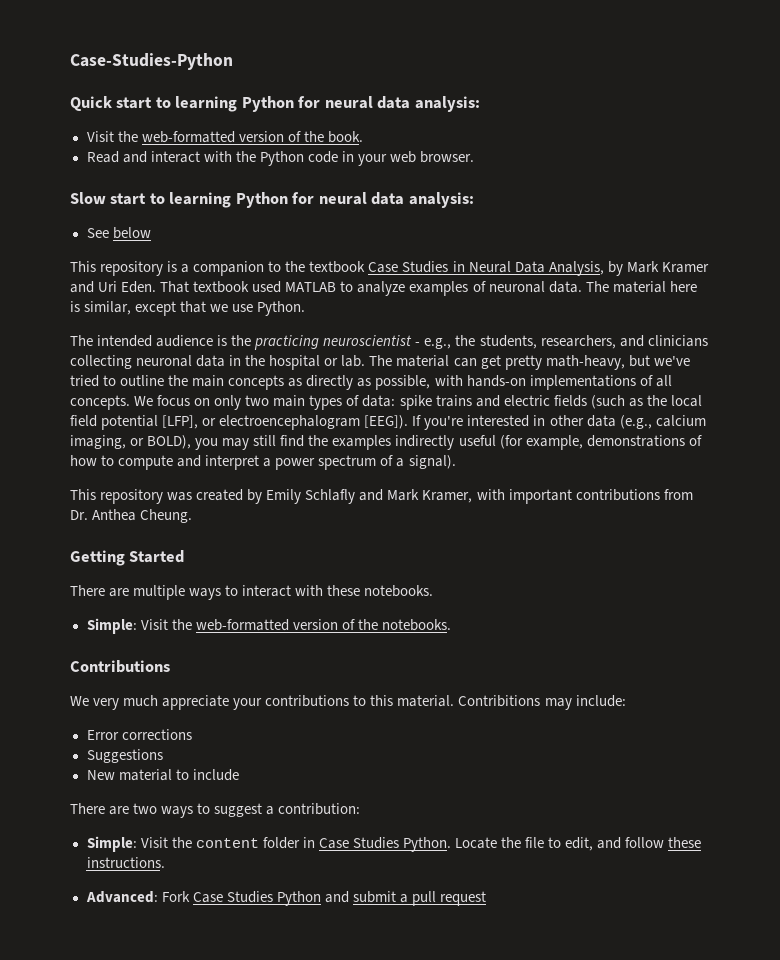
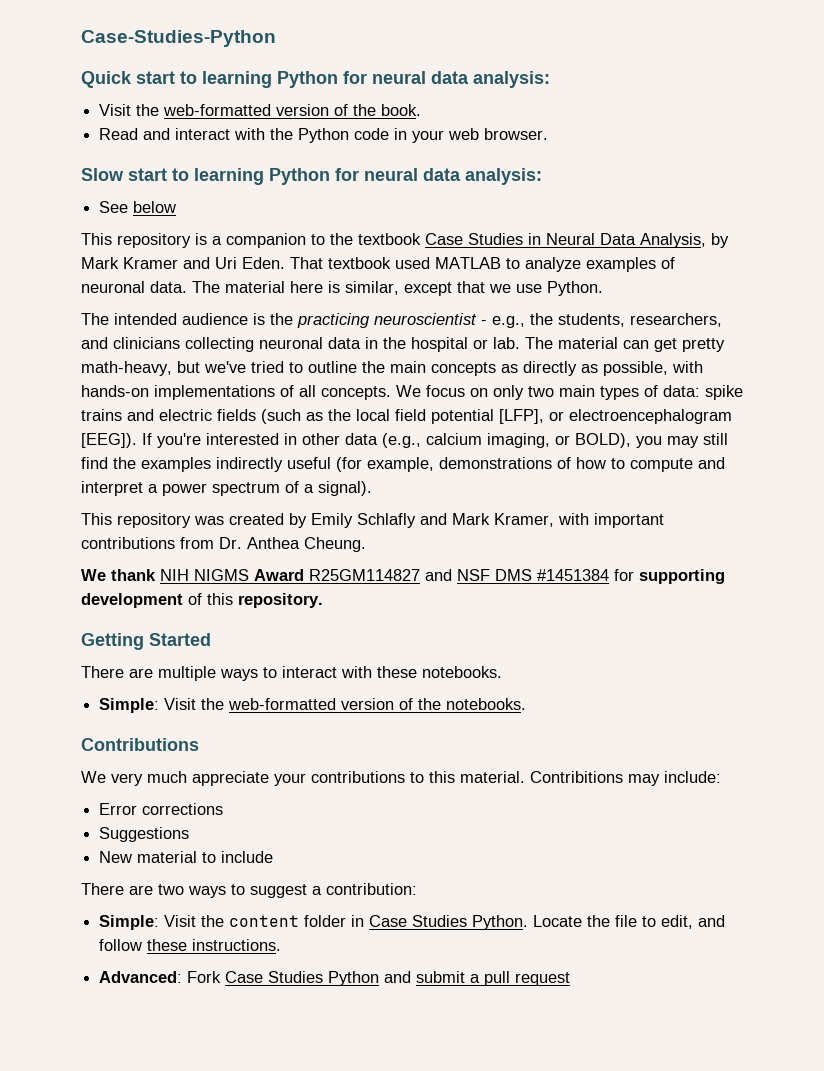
(193, 516) none -> [81,569,725,584] [81,593,323,608] // We thank NIH NIGMS Award R25GM114827 and NSF DMS #1451384 for supporting development of this repository.

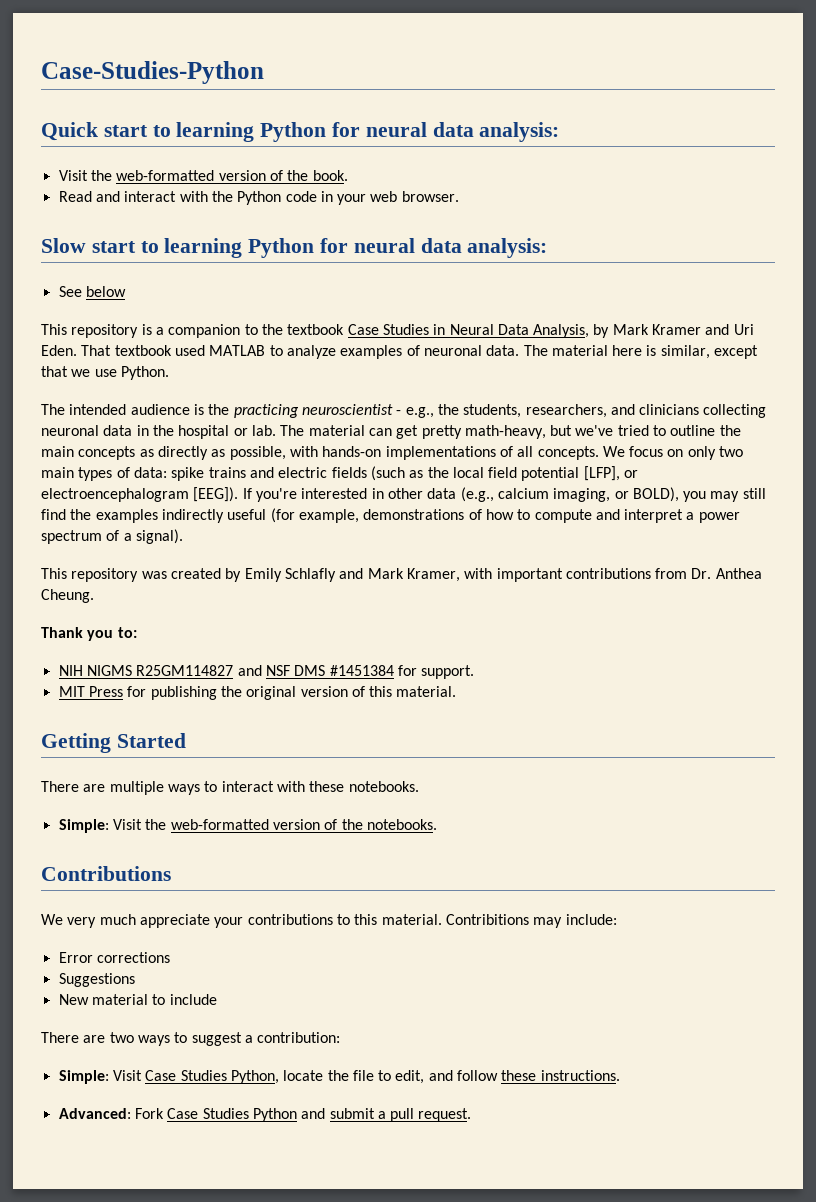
[81,569,156,581] We thank -> [41,627,137,641] Thank you to: //
[254,569,304,581] Award -> (132, 670) none
[639,569,725,584] [81,593,183,608] supporting development -> [421,665,475,679] [58,686,348,700] support. // MIT Press for publishing the original version
[238,593,323,608] repository. -> [396,686,457,697] material.
[201,915,583,930] the content folder in Case Studies Python. Locate -> [145,1070,324,1084] Case Studies Python, locate
[515,972,571,986] request -> [418,1108,472,1122] request.

